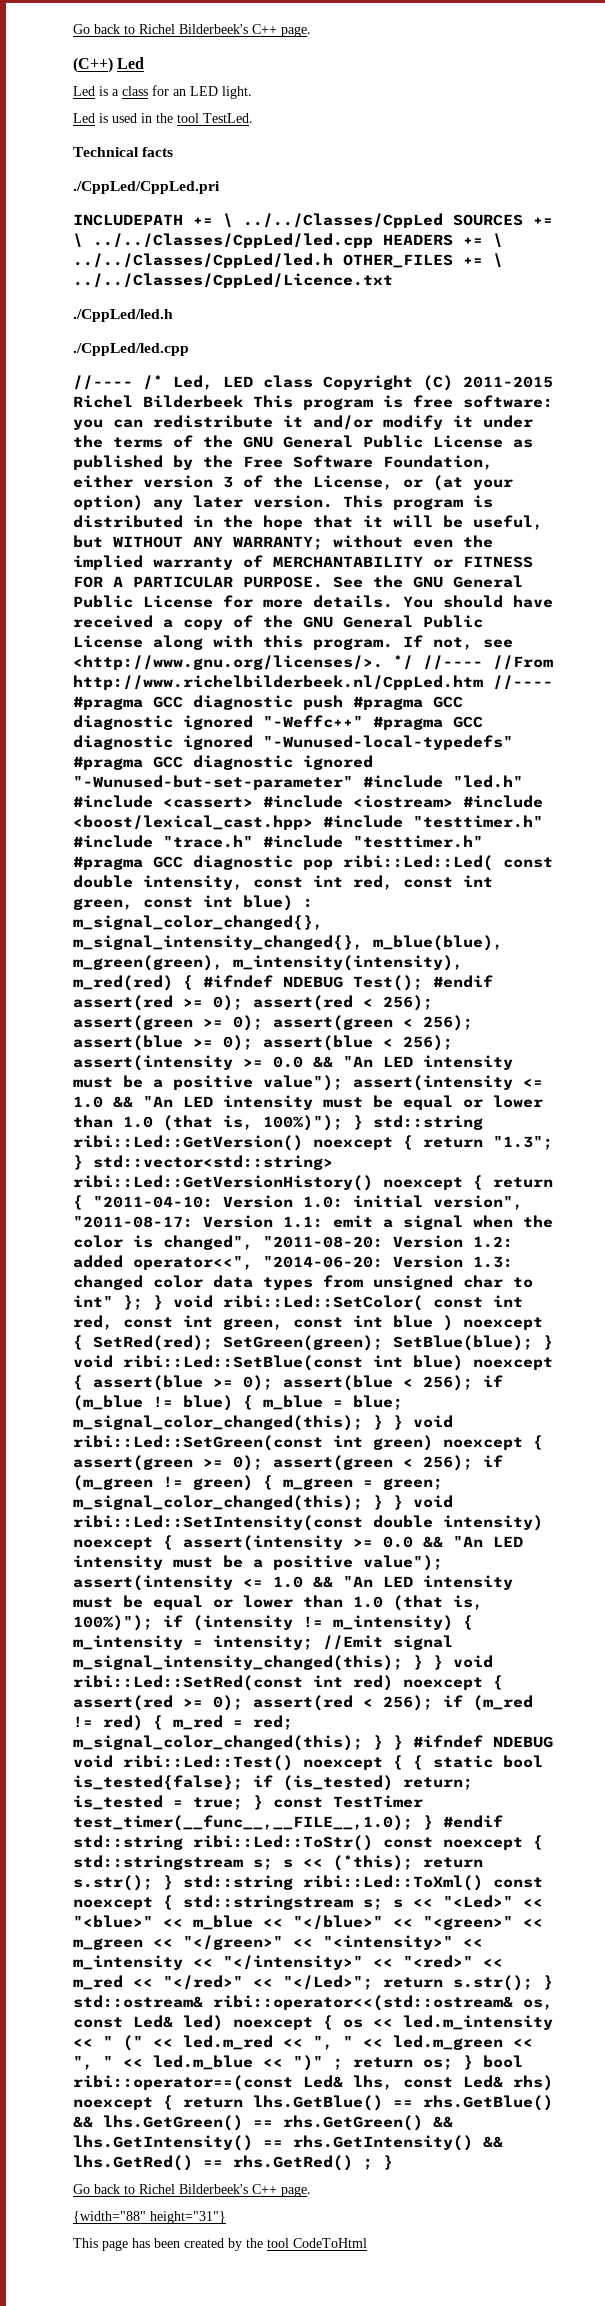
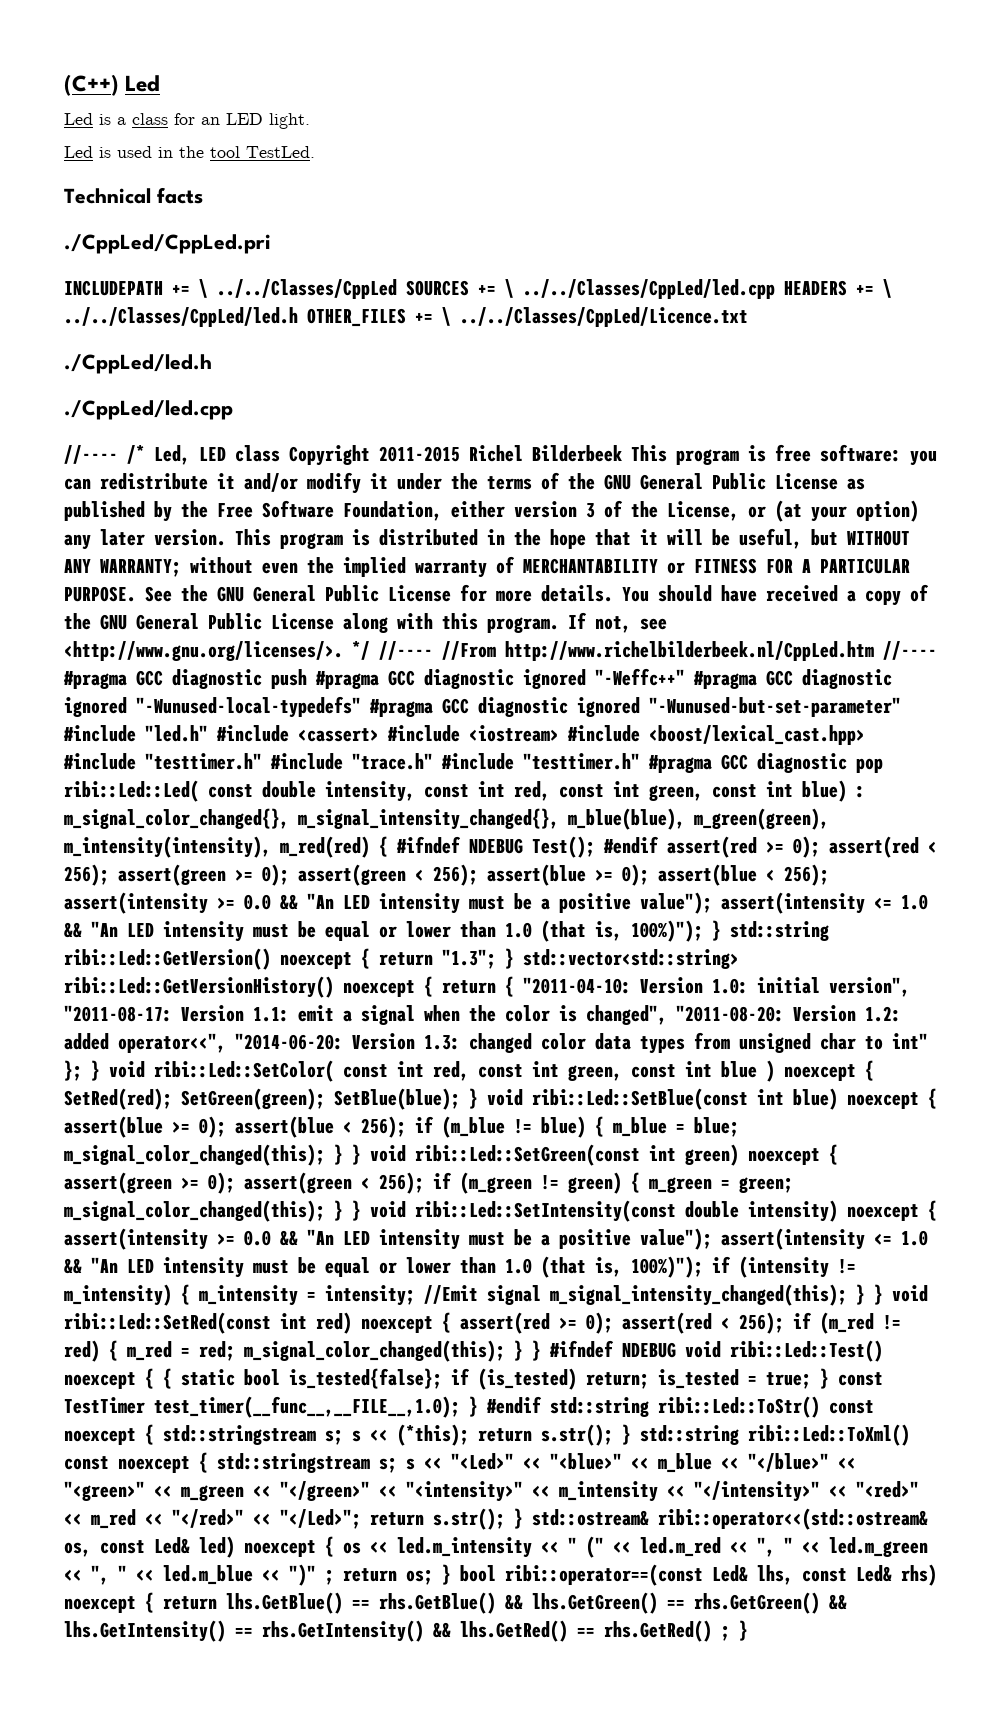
[73,24,311,37] Go back to Richel Bilderbeek's C++ page. // -> (64, 85) none
[423,375,453,391] (C) -> (370, 455) none
[73,2184,311,2197] [73,2211,226,2224] [73,2238,367,2251] // Go back to Richel Bilderbeek's C++ page. // {width="88" height="31"} // This page has been created by the tool CodeToHtml -> (748, 1630) none

